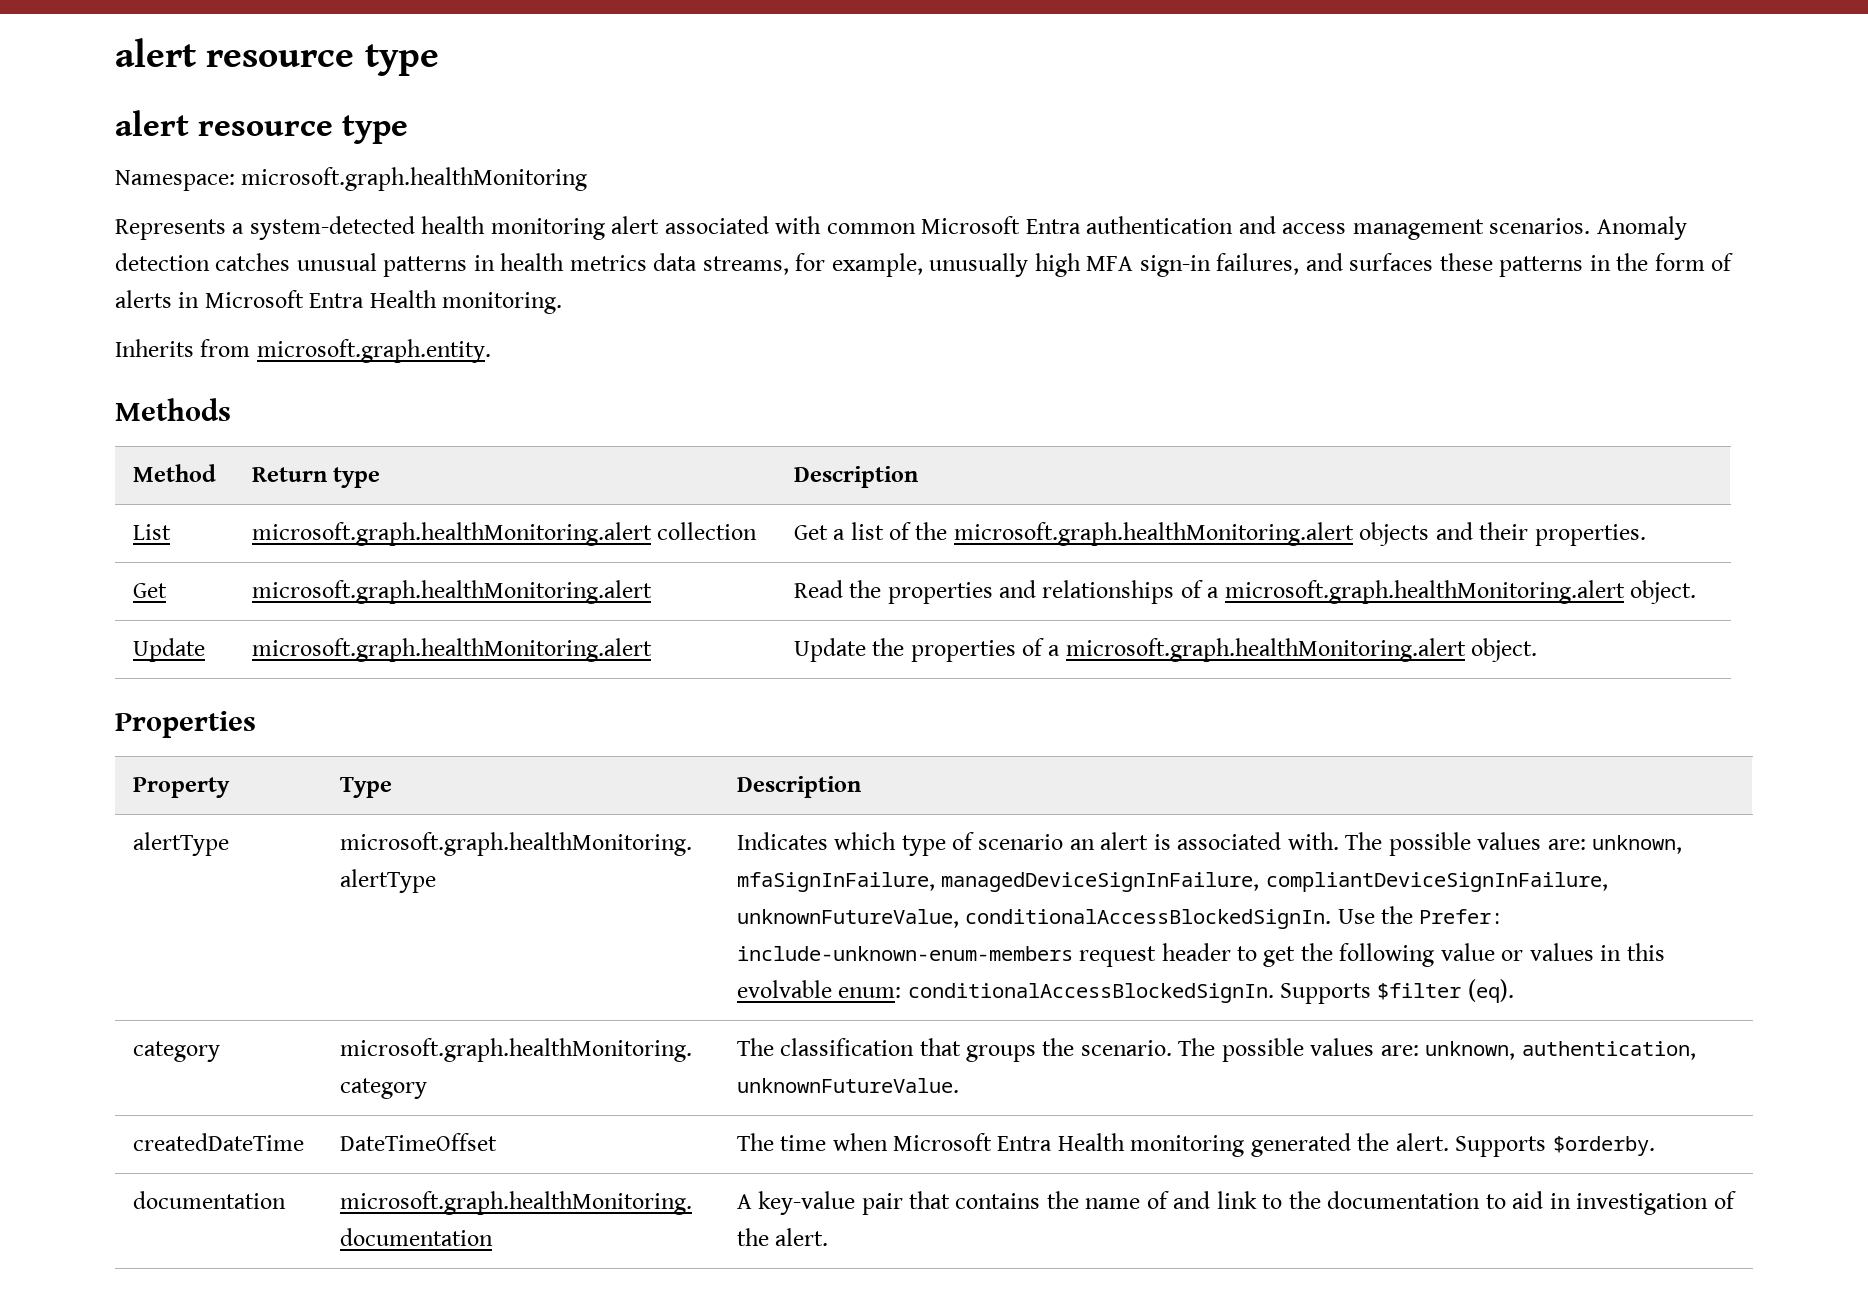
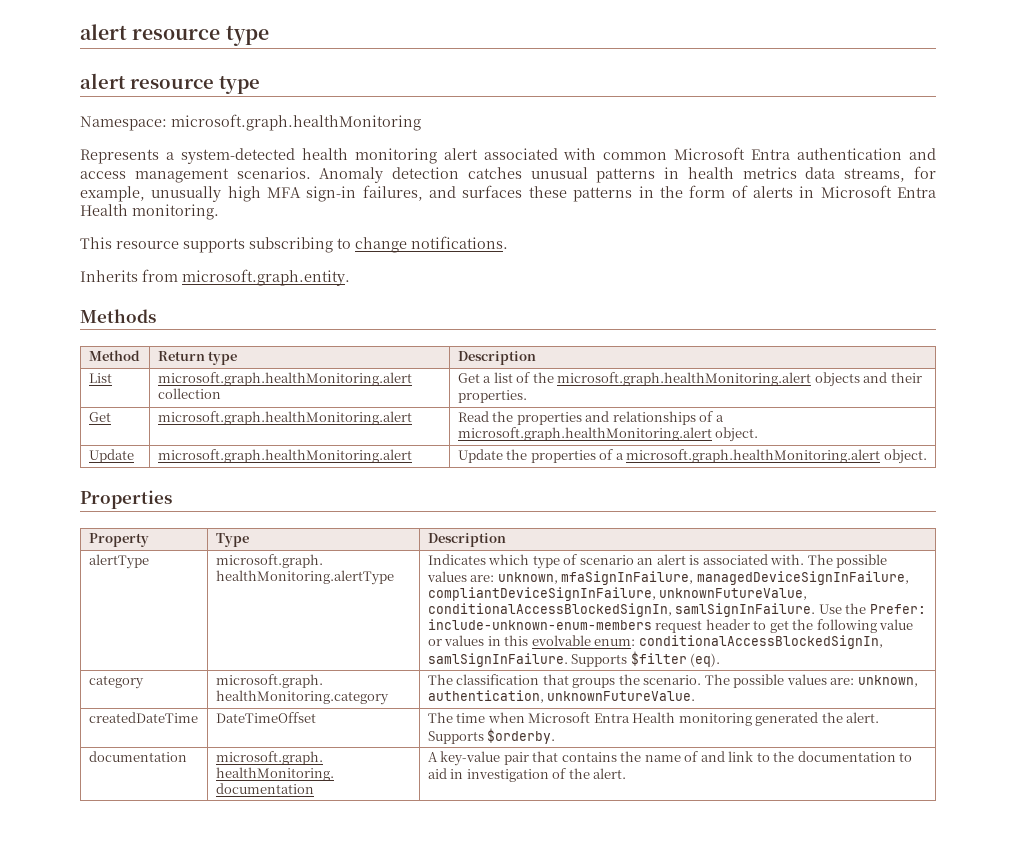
(563, 303) none -> [80,236,508,253] // This resource supports subscribing to change notifications.
[965,909,1332,929] conditionalAccessBlockedSignIn. -> [427,603,816,617] conditionalAccessBlockedSignIn, samlSignInFailure.
[907,983,1274,1003] conditionalAccessBlockedSignIn. -> [638,635,883,649] [427,653,568,667] conditionalAccessBlockedSignIn, samlSignInFailure.

